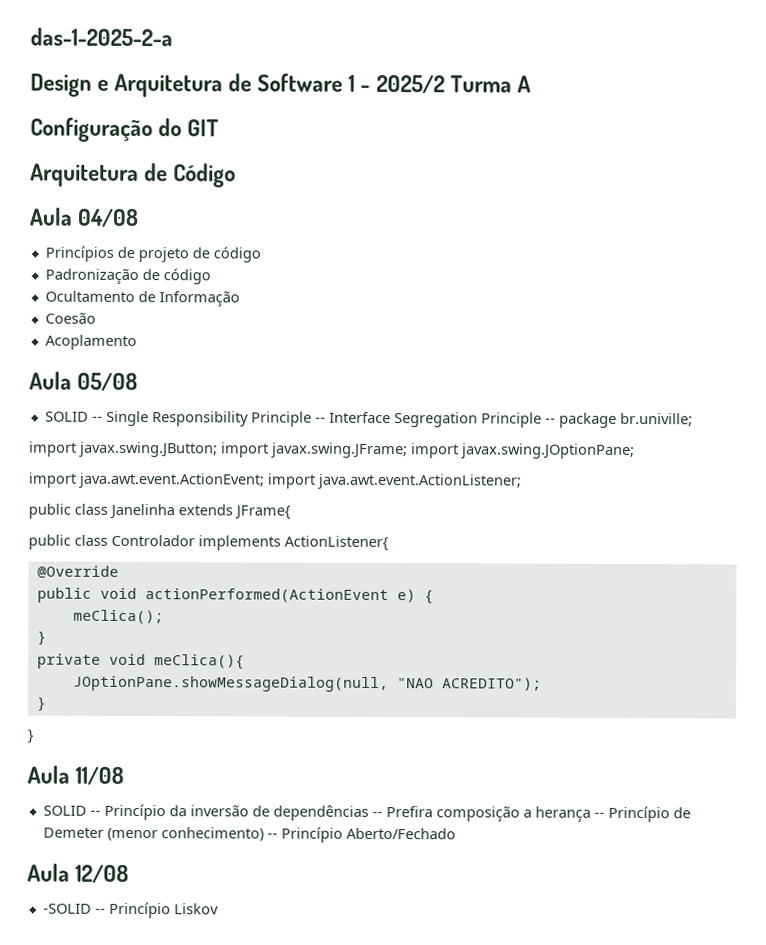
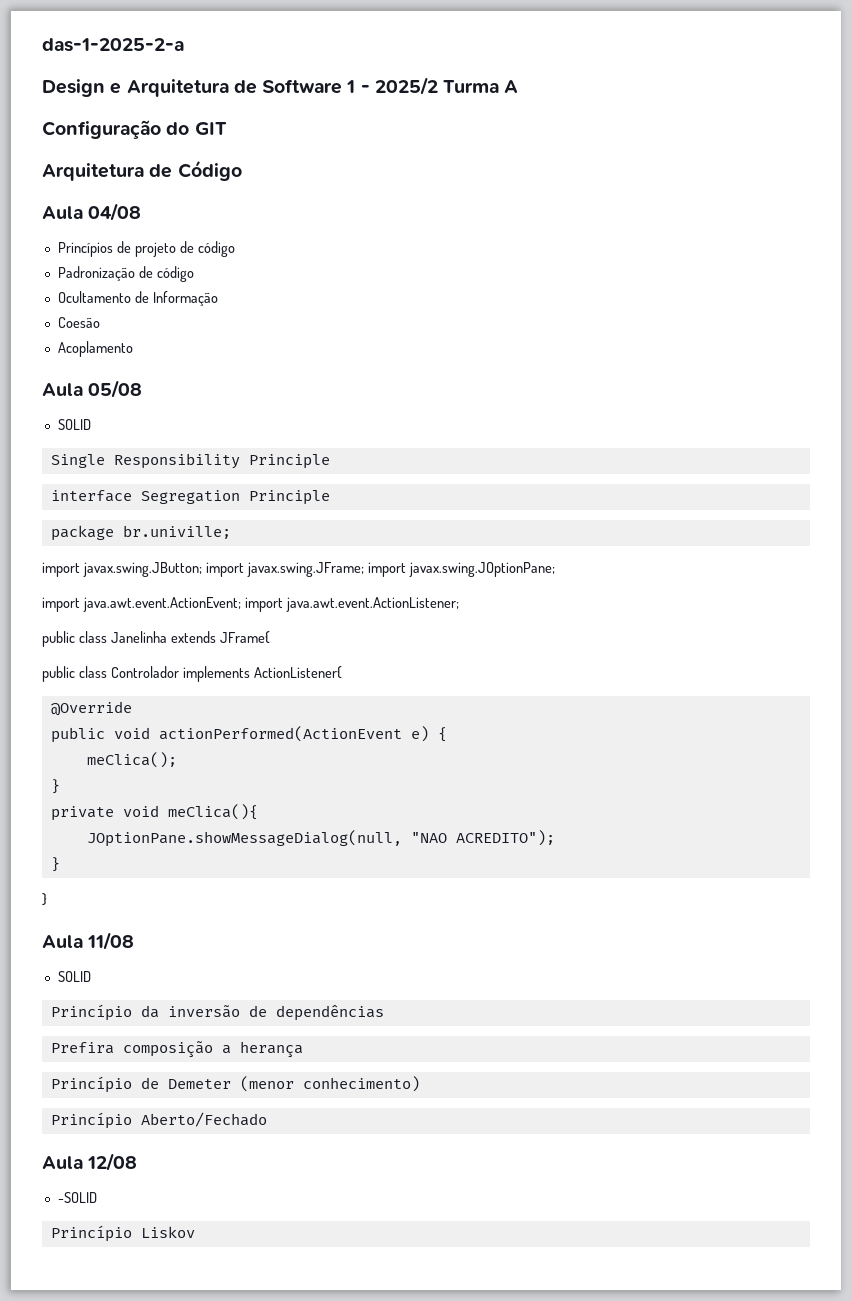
[91,416,103,422] -- -> (91, 424) //
[314,411,391,424] -- Interface -> [50,490,132,502] // interface
[544,418,556,424] -- -> (330, 497) //
[89,810,101,816] -- -> (91, 976) //
[371,811,383,818] -- -> (384, 1013) //
[593,812,605,818] -- -> (303, 1049) //
[266,833,278,839] -- -> (420, 1084) //
[94,908,106,914] -- -> (97, 1197) //

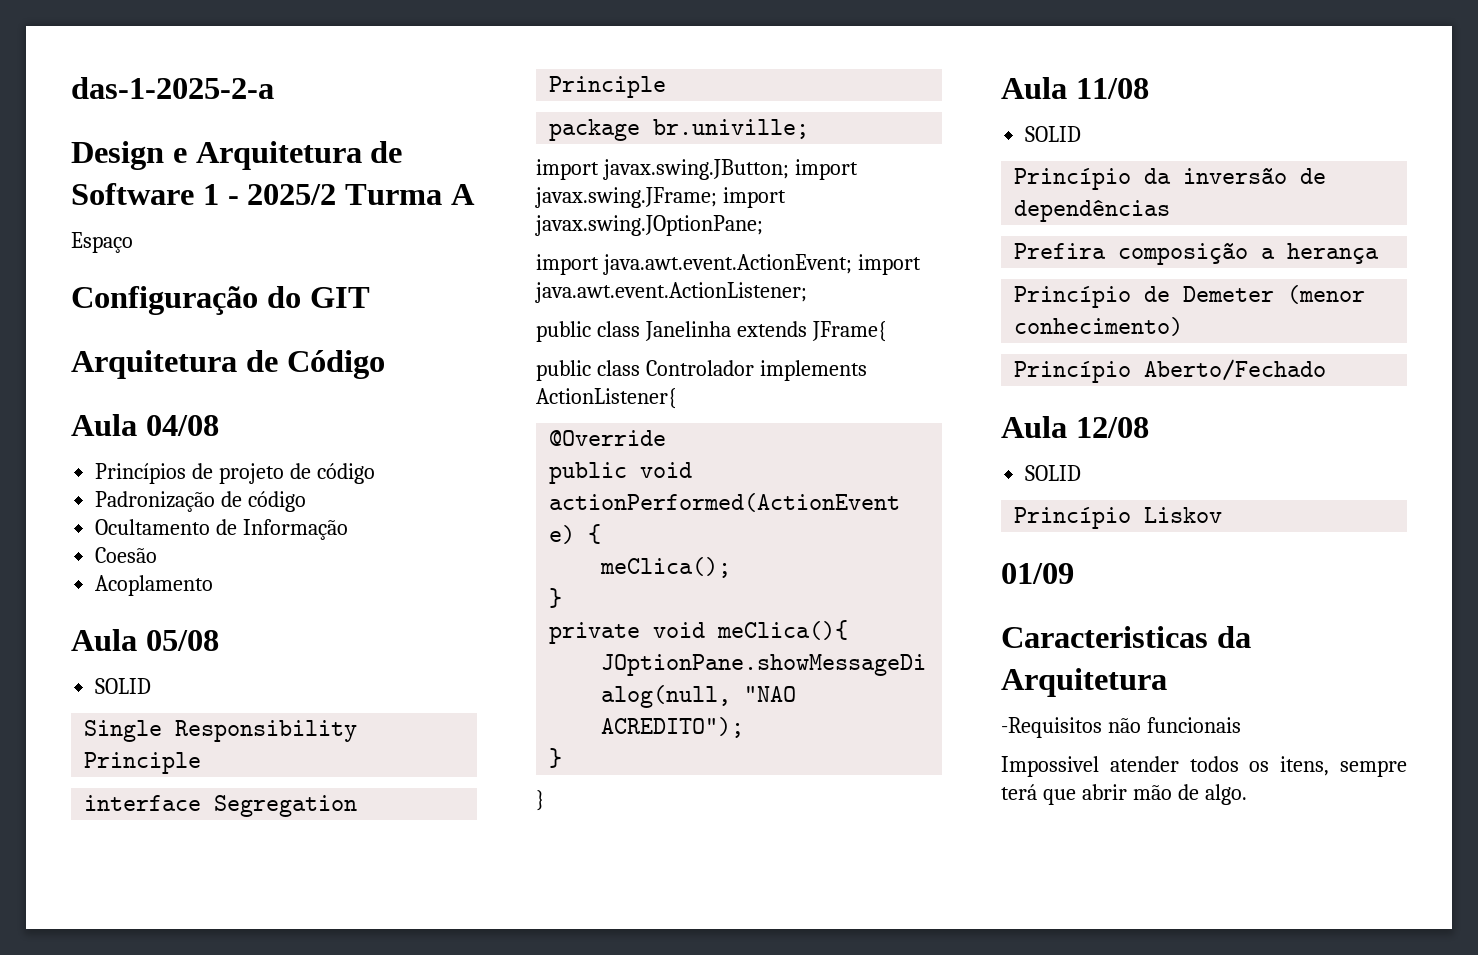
(519, 86) none -> [71,232,133,253] // Espaço
[57,1192,97,1203] -SOLID -> [1025,465,1082,481] SOLID
(195, 1232) none -> [1001,563,1074,584] [1001,626,1251,648] [1001,668,1167,697] [1001,717,1241,738] [1001,756,1407,777] [1001,784,1247,805] // 01/09 // Caracteristicas da Arquitetura // -Requisitos não funcionais // Impossivel atender todos os itens, sempre terá que abrir mão de algo.

